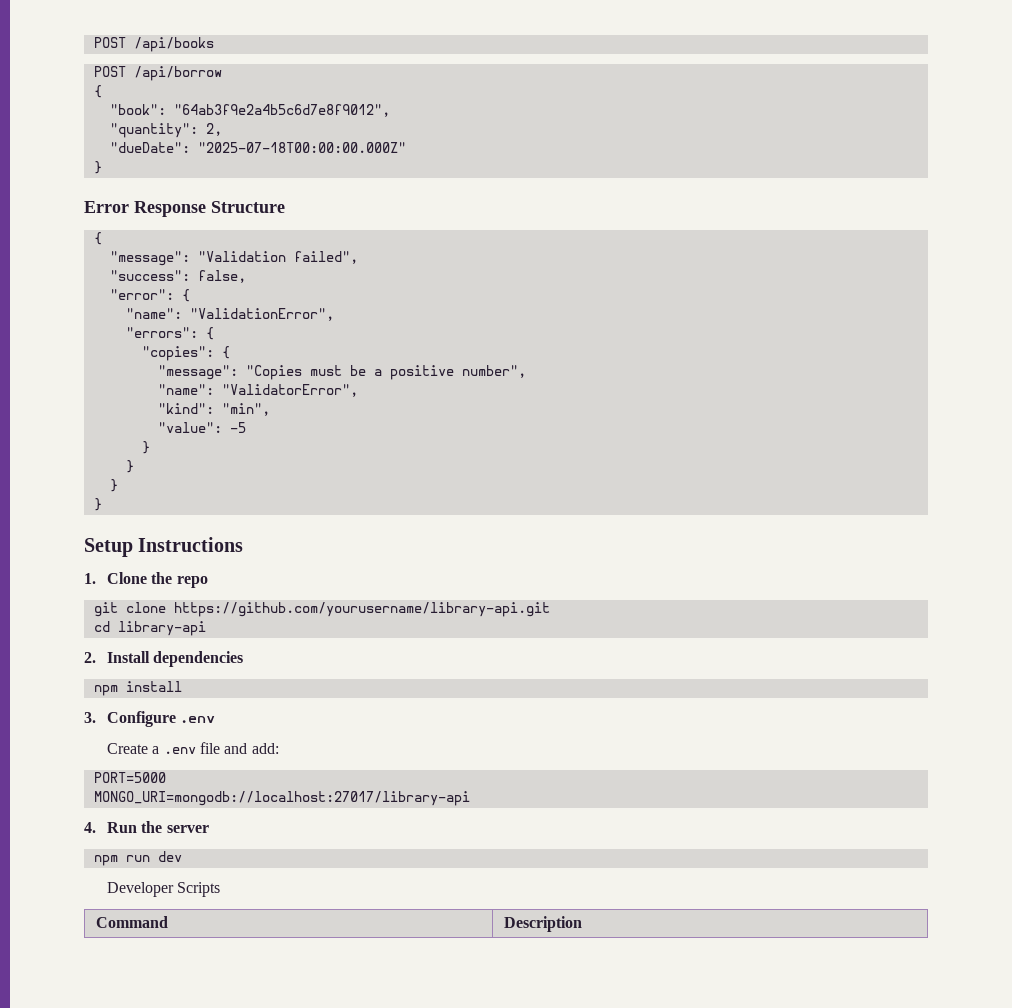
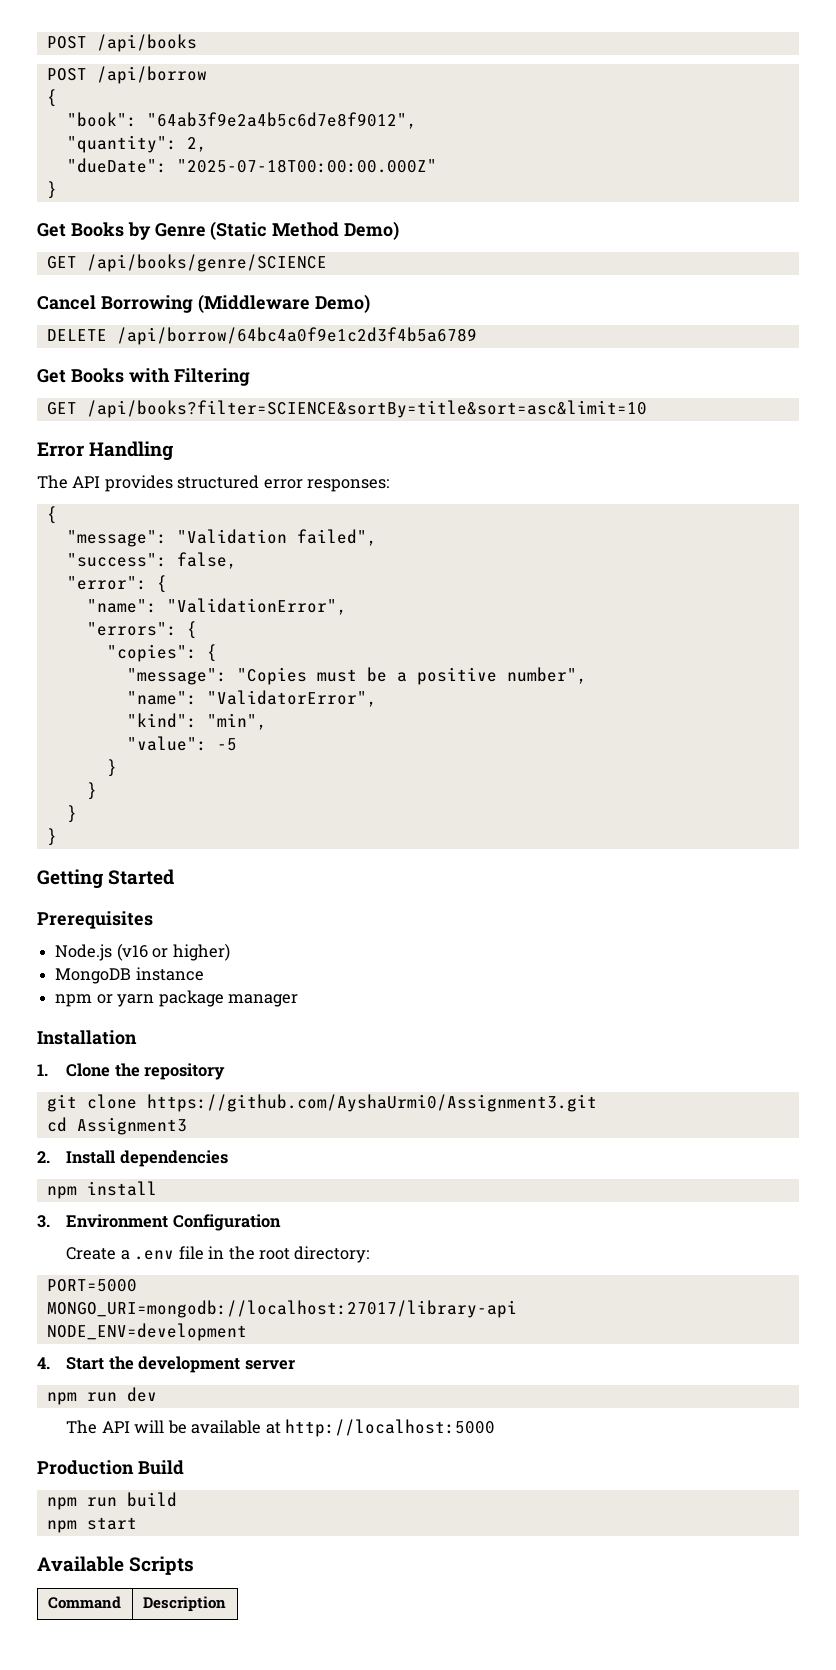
[84,201,285,217] Error Response Structure -> [37,221,400,240] [46,254,327,272] [37,294,370,313] [46,327,477,345] [37,368,250,386] [46,400,647,418] [37,441,174,461] [37,475,390,492] Get Books by Genre (Static Method Demo) // GET /api/books/genre/SCIENCE // Cancel Borrowing (Middleware Demo) // DELETE /api/borrow/64bc4a0f9e1c2d3f4b5a6789 // Get Books with Filtering // GET /api/books?filter=SCIENCE&sortBy=title&sort=asc&limit=10 // Error Handling // The API provides structured error responses:
[84,537,244,557] Setup Instructions -> [37,869,175,889] [37,911,153,929] [55,943,230,961] [55,967,204,984] [55,990,298,1007] [37,1030,137,1045] Getting Started // Prerequisites // Node.js (v16 or higher) // MongoDB instance // npm or yarn package manager // Installation
[176,576,208,588] repo -> [144,1063,226,1080] repository
[173,602,550,617] https://github.com/yourusername/library-api.git -> [146,1094,597,1112] https://github.com/AyshaUrmi0/Assignment3.git
[117,621,206,636] library-api -> [76,1117,187,1135] Assignment3
[107,711,216,727] Configure .env -> [66,1214,281,1231] Environment Configuration
[224,743,279,754] and add: -> [208,1246,370,1263] in the root directory:
(470, 798) none -> [46,1323,247,1341] // NODE_ENV=development
[107,821,163,833] Run the -> [66,1356,241,1373] Start the development
[107,882,175,897] Developer -> [66,1419,495,1437] [37,1460,184,1475] [46,1492,177,1510] [46,1517,137,1533] [37,1556,124,1572] The API will be available at http://localhost:5000 // Production Build // npm run build // npm start // Available

